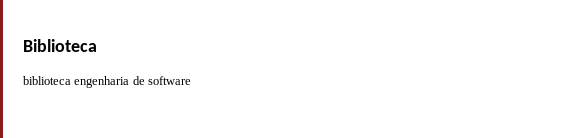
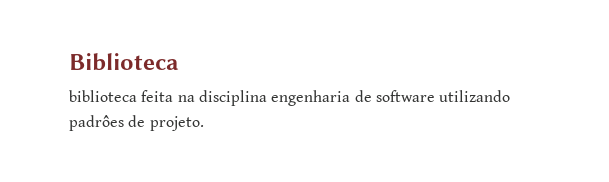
[74,76,192,88] engenharia de software -> [141,90,511,106] [69,115,204,131] feita na disciplina engenharia de software utilizando padrôes de projeto.

